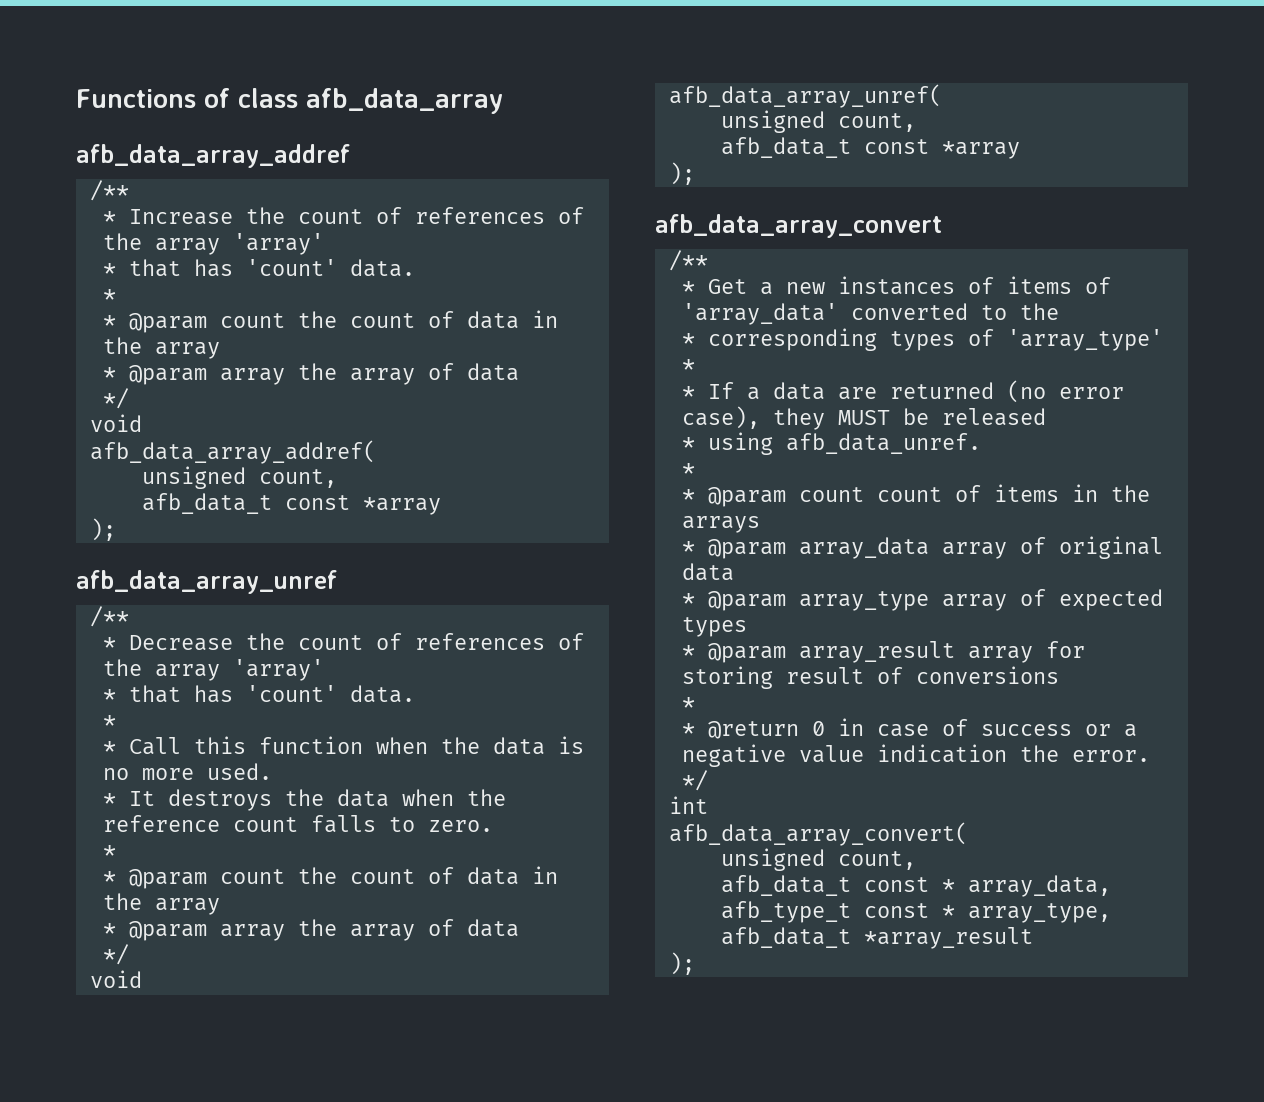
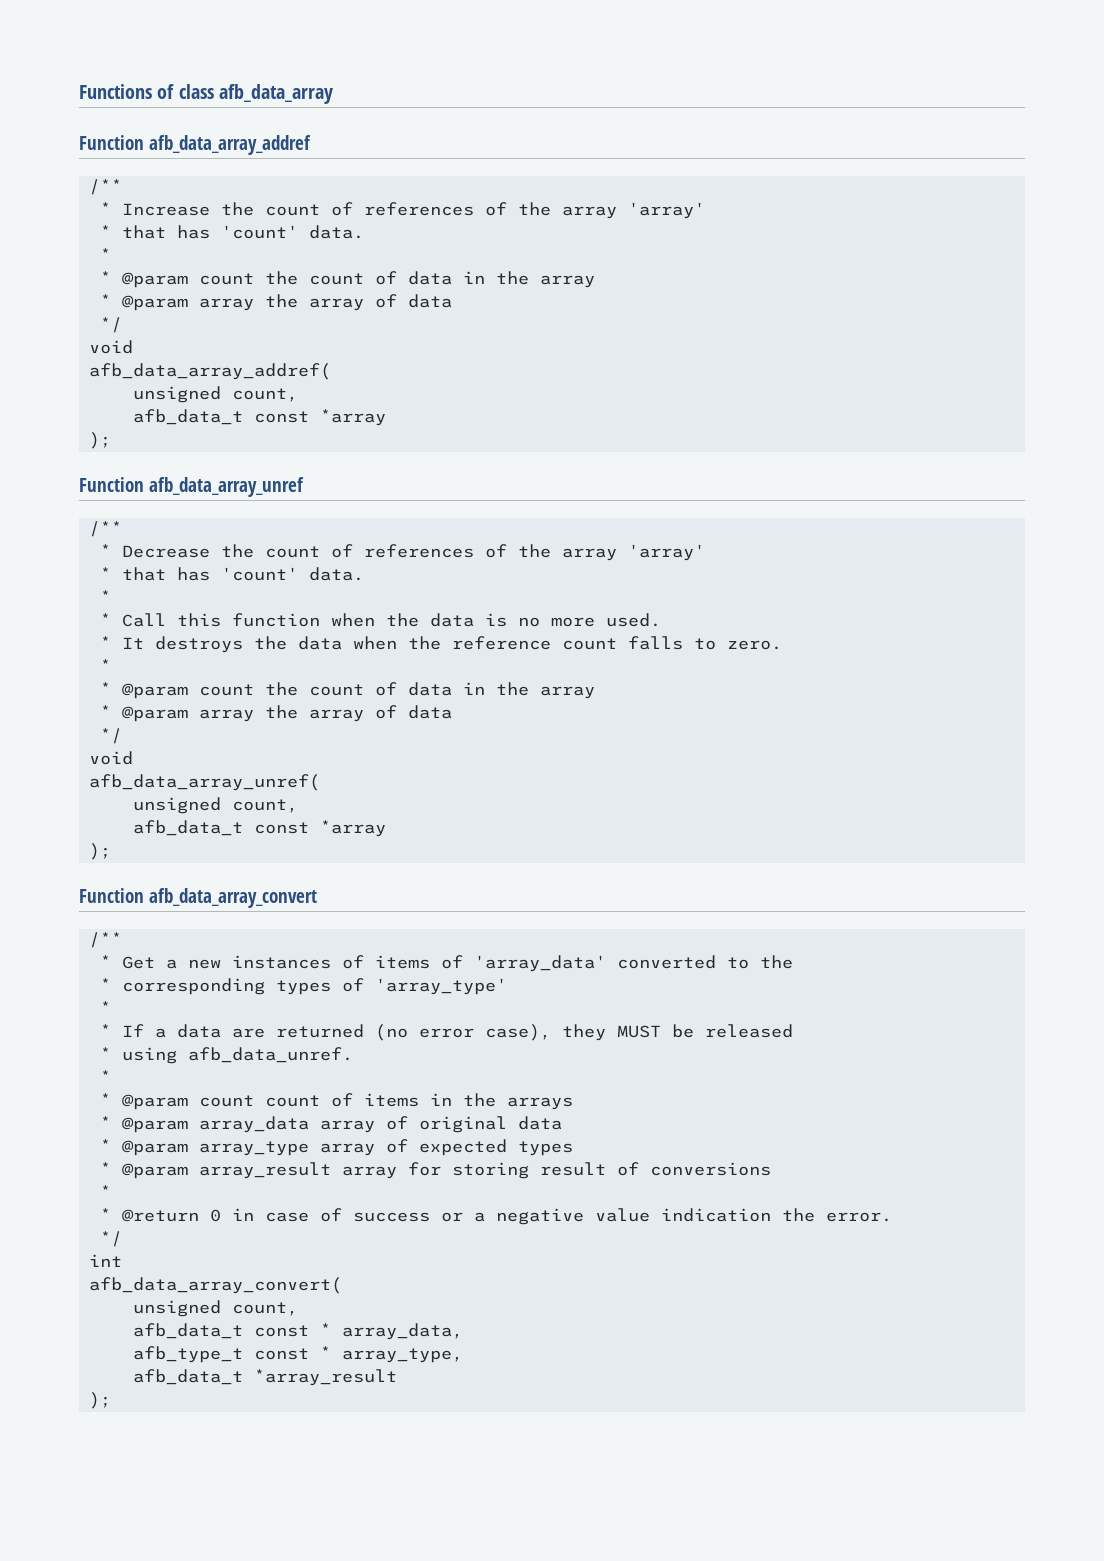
(503, 101) none -> [79,135,144,150] Function
(116, 529) none -> [79,477,144,492] Function
(695, 173) none -> [79,888,144,903] Function

